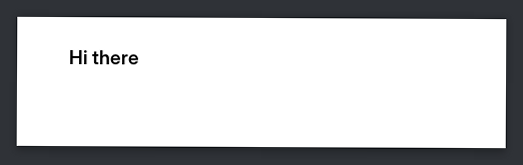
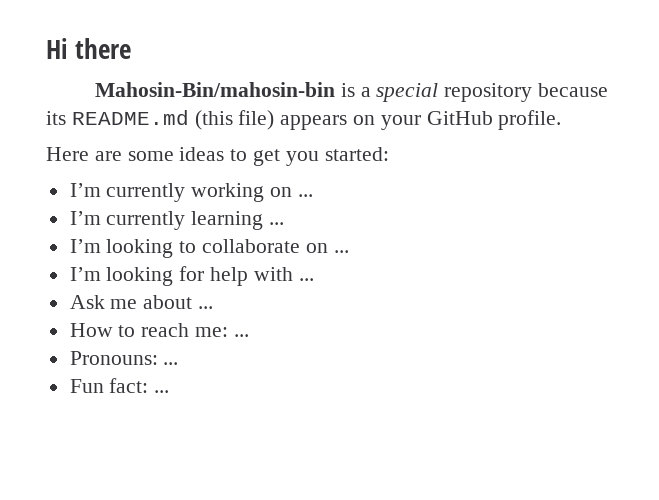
(141, 57) none -> [94,82,609,102] [46,110,562,130] [46,147,389,166] [69,183,313,202] [69,211,285,230] [69,239,349,258] [69,266,314,286] [69,295,214,309] [69,323,249,337] [69,351,179,365] [69,378,170,393] // Mahosin-Bin/mahosin-bin is a special repository because its README.md (this file) appears on your GitHub profile. // Here are some ideas to get you started: // I’m currently working on ... // I’m currently learning ... // I’m looking to collaborate on ... // I’m looking for help with ... // Ask me about ... // How to reach me: ... // Pronouns: ... // Fun fact: ...

